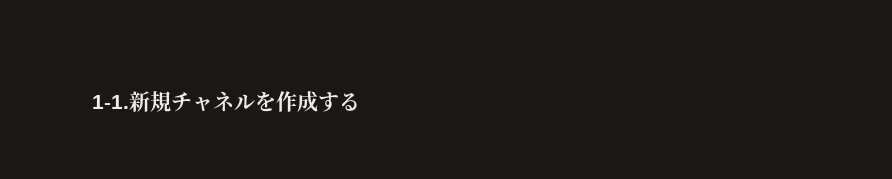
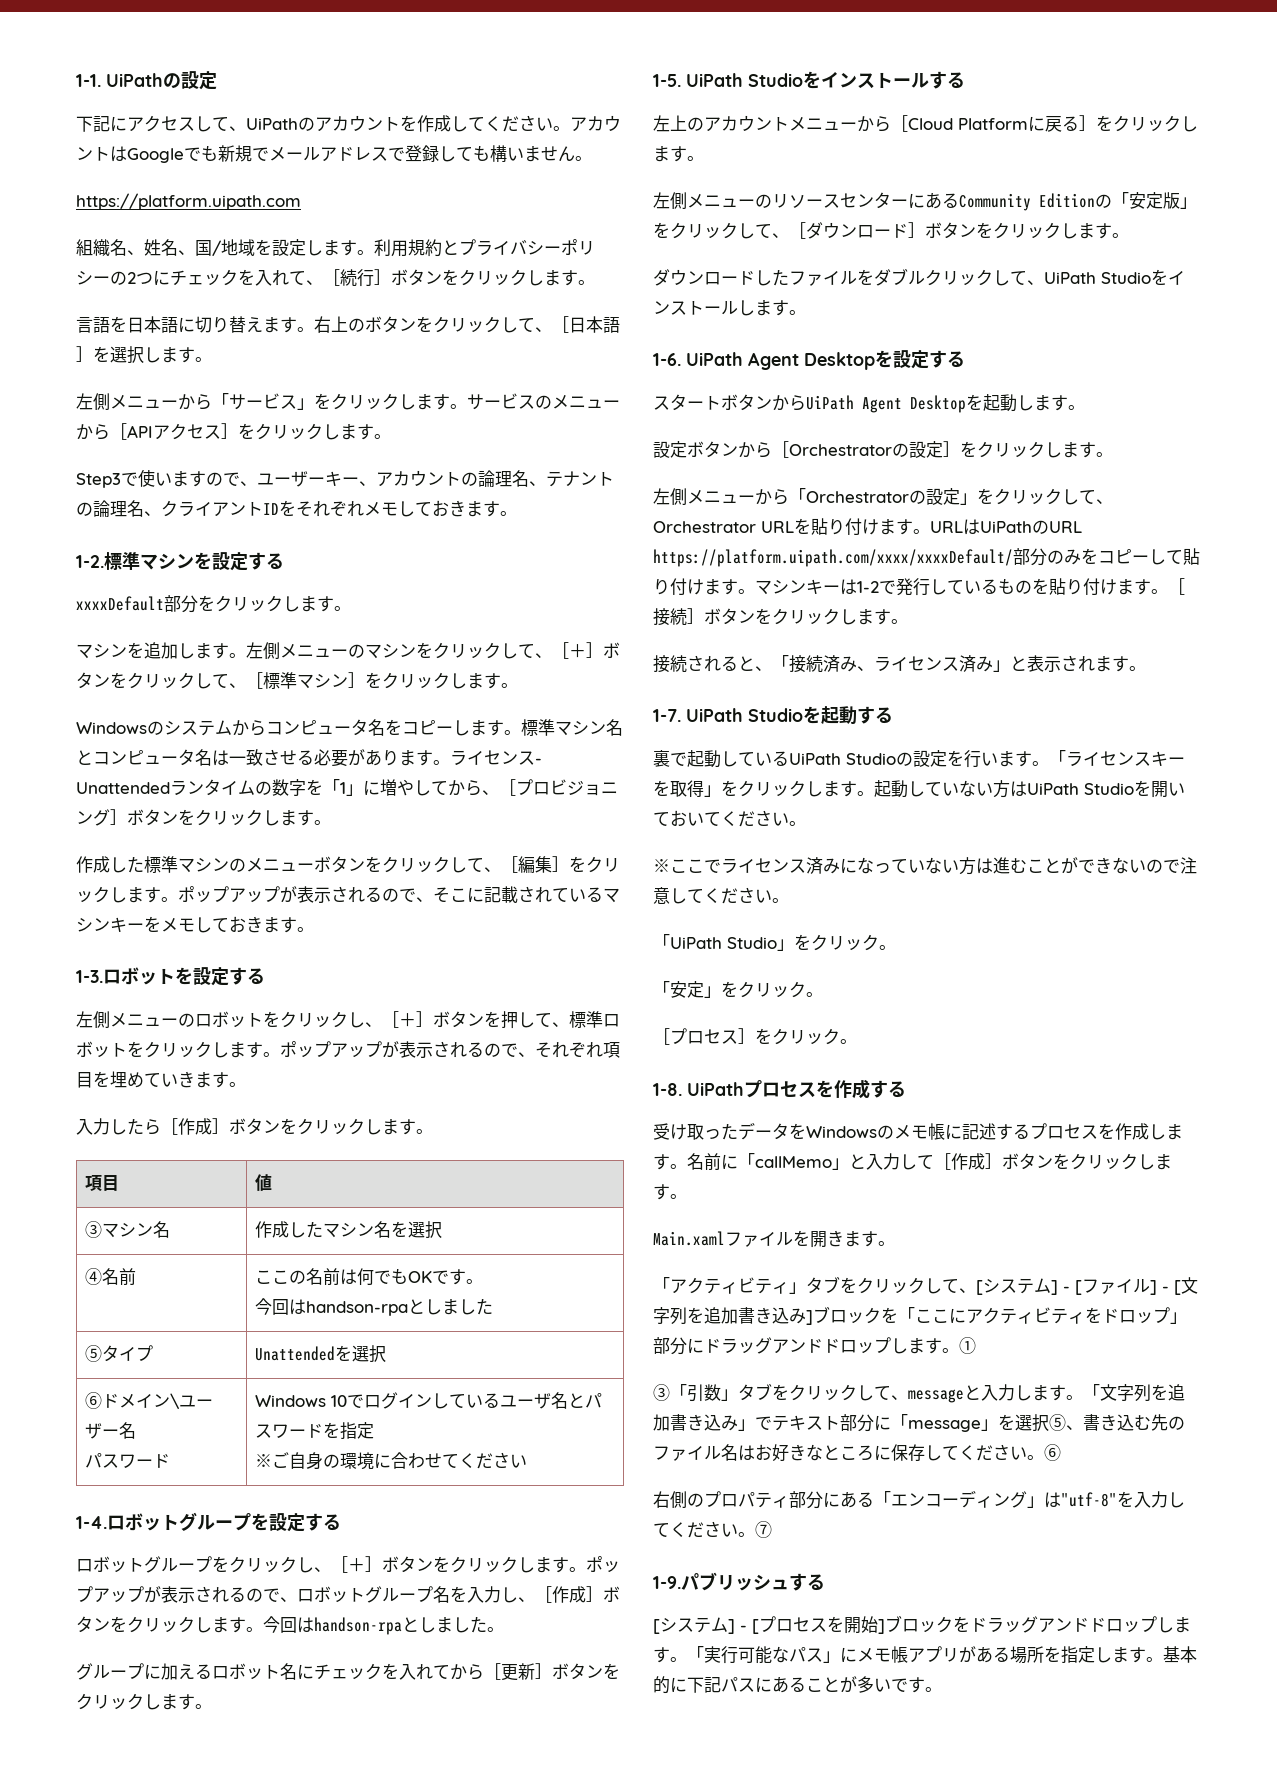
[129,91,360,113] 新規チャネルを作成する -> [106,71,217,90] [76,115,621,132] [76,145,592,163] [76,193,301,210] [76,239,595,257] [76,269,595,287] [76,316,620,333] [76,346,212,364] [76,393,620,410] [76,423,391,440] [76,469,614,488] [76,500,517,517] [76,551,284,571] [76,595,351,613] [76,642,620,659] [76,672,518,689] [76,719,623,736] [76,749,542,767] [76,779,618,796] [76,809,331,826] [76,856,620,873] [76,886,620,903] [76,916,314,933] [76,967,265,986] [76,1011,620,1029] [76,1041,620,1058] [76,1071,246,1088] [76,1118,433,1135] [84,1175,119,1191] [254,1174,272,1191] [84,1221,170,1238] [254,1221,442,1239] [84,1268,136,1286] [254,1268,483,1286] [254,1298,493,1316] [84,1345,153,1362] [254,1345,386,1363] [84,1392,213,1409] [84,1422,136,1439] [84,1453,170,1468] [254,1392,602,1409] [254,1422,374,1440] [254,1452,527,1470] [76,1512,341,1532] [76,1556,620,1573] [76,1586,620,1603] [76,1616,504,1635] [76,1663,620,1681] [76,1693,212,1710] [653,71,965,89] [653,115,1198,132] [653,146,704,162] [653,192,1197,211] [653,222,1129,239] [653,268,1185,286] [653,300,806,316] [653,350,965,370] [653,394,1085,413] [653,441,1113,458] [653,488,1113,505] [653,518,1082,536] [653,548,1200,567] [653,578,1185,596] [653,608,908,626] [653,655,1146,673] [653,706,893,725] [653,750,1185,768] [653,780,1185,798] [653,810,806,827] [653,857,1197,875] [653,887,789,904] [653,934,896,951] [653,981,823,998] [653,1028,857,1045] [653,1079,906,1099] [653,1122,1183,1140] [653,1153,1172,1171] [653,1184,687,1200] [653,1230,895,1248] [653,1276,1198,1295] [653,1306,1187,1325] [653,1337,976,1355] [653,1383,1185,1403] [653,1414,1185,1432] [653,1444,1061,1462] [653,1490,1185,1509] [653,1521,772,1538] [653,1572,825,1591] [653,1615,1191,1634] [653,1646,1197,1664] [653,1676,942,1694] UiPathの設定 // 下記にアクセスして、UiPathのアカウントを作成してください。アカウントはGoogleでも新規でメールアドレスで登録しても構いません。 // https://platform.uipath.com // 組織名、姓名、国/地域を設定します。利用規約とプライバシーポリシーの2つにチェックを入れて、［続行］ボタンをクリックします。 // 言語を日本語に切り替えます。右上のボタンをクリックして、［日本語］を選択します。 // 左側メニューから「サービス」をクリックします。サービスのメニューから［APIアクセス］をクリックします。 // Step3で使いますので、ユーザーキー、アカウントの論理名、テナントの論理名、クライアントIDをそれぞれメモしておきます。 // 1-2.標準マシンを設定する // xxxxDefault部分をクリックします。 // マシンを追加します。左側メニューのマシンをクリックして、［＋］ボタンをクリックして、［標準マシン］をクリックします。 // Windowsのシステムからコンピュータ名をコピーします。標準マシン名とコンピュータ名は一致させる必要があります。ライセンス- Unattendedランタイムの数字を「1」に増やしてから、［プロビジョニング］ボタンをクリックします。 // 作成した標準マシンのメニューボタンをクリックして、［編集］をクリックします。ポップアップが表示されるので、そこに記載されているマシンキーをメモしておきます。 // 1-3.ロボットを設定する // 左側メニューのロボットをクリックし、［＋］ボタンを押して、標準ロボットをクリックします。ポップアップが表示されるので、それぞれ項目を埋めていきます。 // 入力したら［作成］ボタンをクリックします。 // 項目 | 値 // ③マシン名 | 作成したマシン名を選択 // ④名前 | ここの名前は何でもOKです。 // 今回はhandson-rpaとしました // ⑤タイプ | Unattendedを選択 // ⑥ドメイン\ユーザー名 // パスワード | Windows 10でログインしているユーザ名とパスワードを指定 // ※ご自身の環境に合わせてください // 1-4.ロボットグループを設定する // ロボットグループをクリックし、［＋］ボタンをクリックします。ポップアップが表示されるので、ロボットグループ名を入力し、［作成］ボタンをクリックします。今回はhandson-rpaとしました。 // グループに加えるロボット名にチェックを入れてから［更新］ボタンをクリックします。 // 1-5. UiPath Studioをインストールする // 左上のアカウントメニューから［Cloud Platformに戻る］をクリックします。 // 左側メニューのリソースセンターにあるCommunity Editionの「安定版」をクリックして、［ダウンロード］ボタンをクリックします。 // ダウンロードしたファイルをダブルクリックして、UiPath Studioをインストールします。 // 1-6. UiPath Agent Desktopを設定する // スタートボタンからUiPath Agent Desktopを起動します。 // 設定ボタンから［Orchestratorの設定］をクリックします。 // 左側メニューから「Orchestratorの設定」をクリックして、Orchestrator URLを貼り付けます。URLはUiPathのURL https://platform.uipath.com/xxxx/xxxxDefault/部分のみをコピーして貼り付けます。マシンキーは1-2で発行しているものを貼り付けます。［接続］ボタンをクリックします。 // 接続されると、「接続済み、ライセンス済み」と表示されます。 // 1-7. UiPath Studioを起動する // 裏で起動しているUiPath Studioの設定を行います。「ライセンスキーを取得」をクリックします。起動していない方はUiPath Studioを開いておいてください。 // ※ここでライセンス済みになっていない方は進むことができないので注意してください。 // 「UiPath Studio」をクリック。 // 「安定」をクリック。 // ［プロセス］をクリック。 // 1-8. UiPathプロセスを作成する // 受け取ったデータをWindowsのメモ帳に記述するプロセスを作成します。名前に「callMemo」と入力して［作成］ボタンをクリックします。 // Main.xamlファイルを開きます。 // 「アクティビティ」タブをクリックして、[システム] - [ファイル] - [文字列を追加書き込み]ブロックを「ここにアクティビティをドロップ」部分にドラッグアンドドロップします。① // ③「引数」タブをクリックして、messageと入力します。「文字列を追加書き込み」でテキスト部分に「message」を選択⑤、書き込む先のファイル名はお好きなところに保存してください。⑥ // 右側のプロパティ部分にある「エンコーディング」は"utf-8"を入力してください。⑦ // 1-9.パブリッシュする // [システム] - [プロセスを開始]ブロックをドラッグアンドドロップします。「実行可能なパス」にメモ帳アプリがある場所を指定します。基本的に下記パスにあることが多いです。

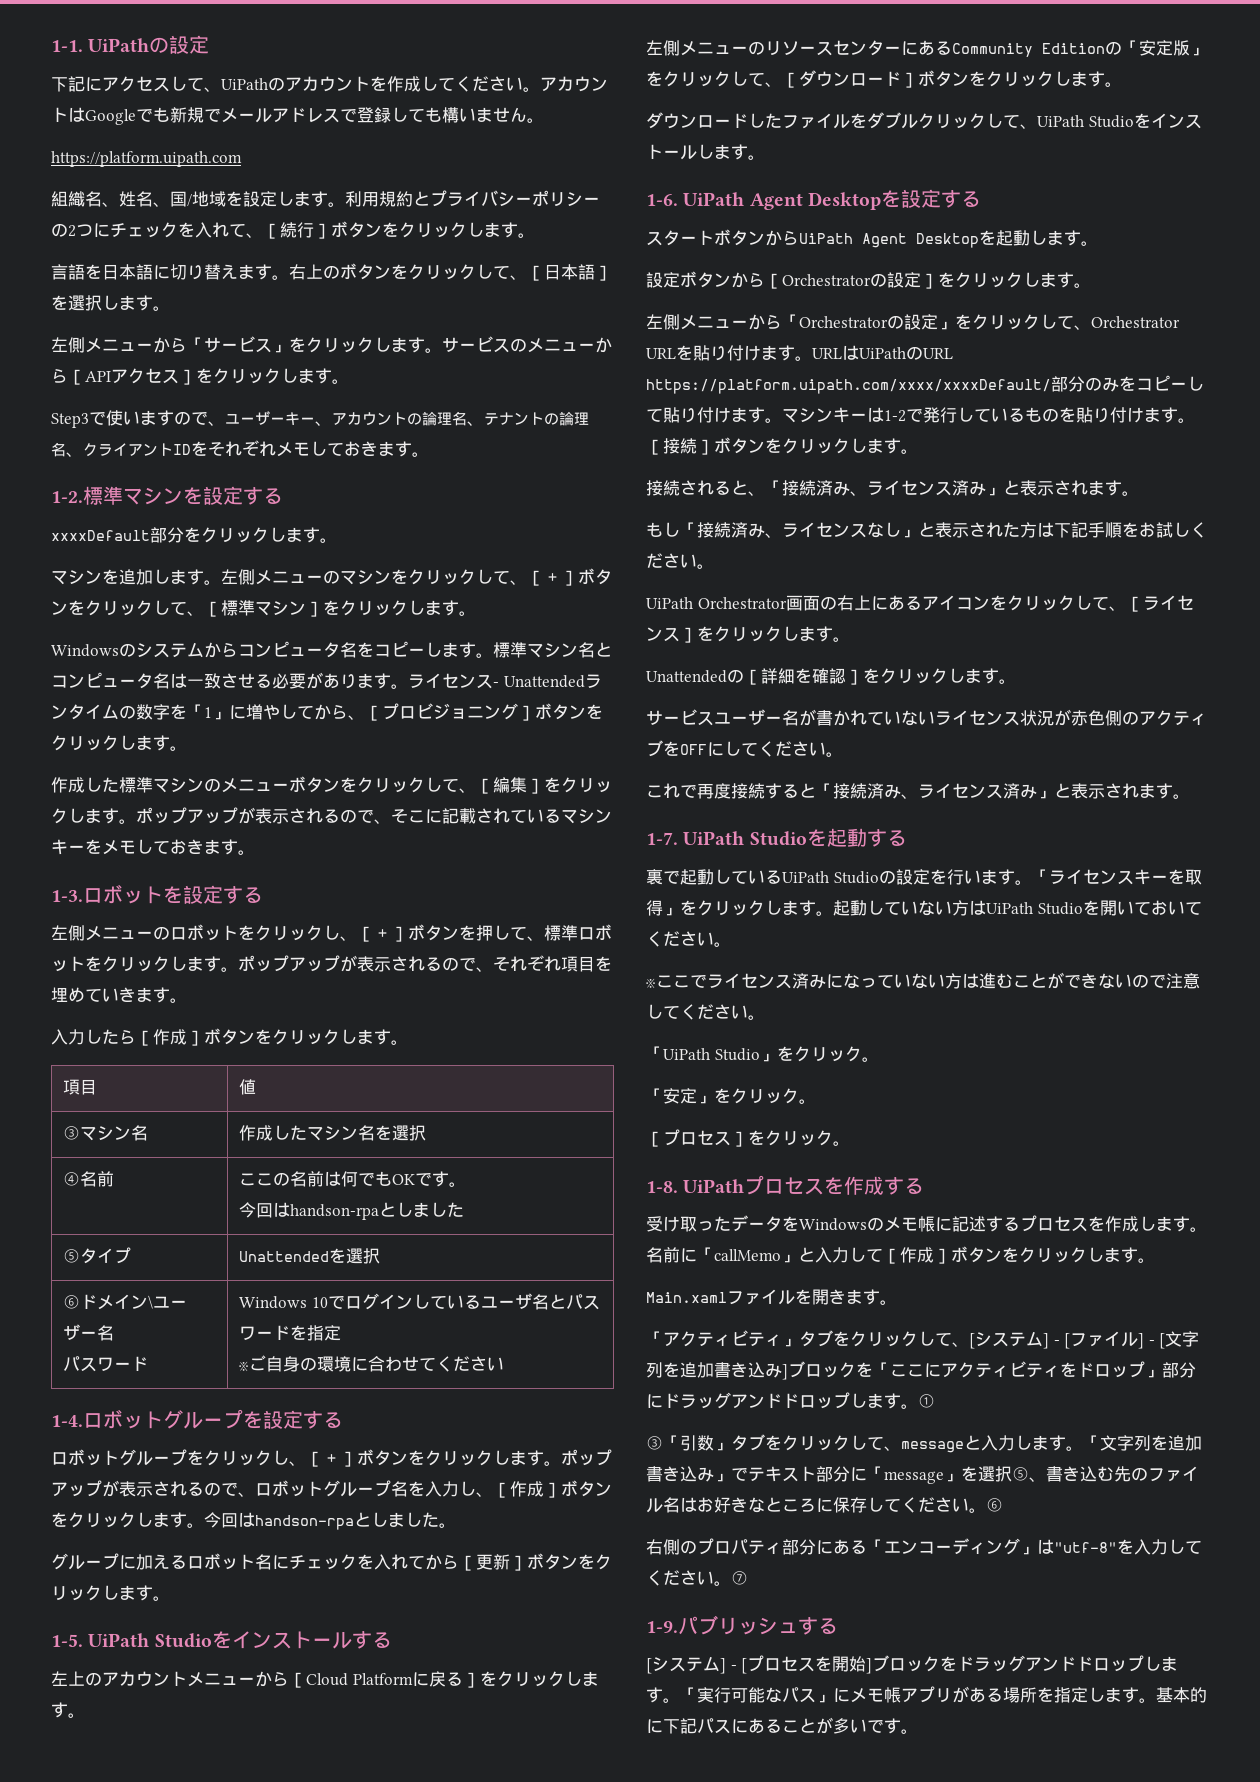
(1146, 668) none -> [646,522,1207,538] [646,553,714,569] [646,595,1194,612] [646,626,850,643] [646,668,1016,685] [646,709,1207,726] [646,740,843,757] [646,783,1190,799] // もし「接続済み、ライセンスなし」と表示された方は下記手順をお試しください。 // UiPath Orchestrator画面の右上にあるアイコンをクリックして、［ライセンス］をクリックします。 // Unattendedの［詳細を確認］をクリックします。 // サービスユーザー名が書かれていないライセンス状況が赤色側のアクティブをOFFにしてください。 // これで再度接続すると「接続済み、ライセンス済み」と表示されます。

